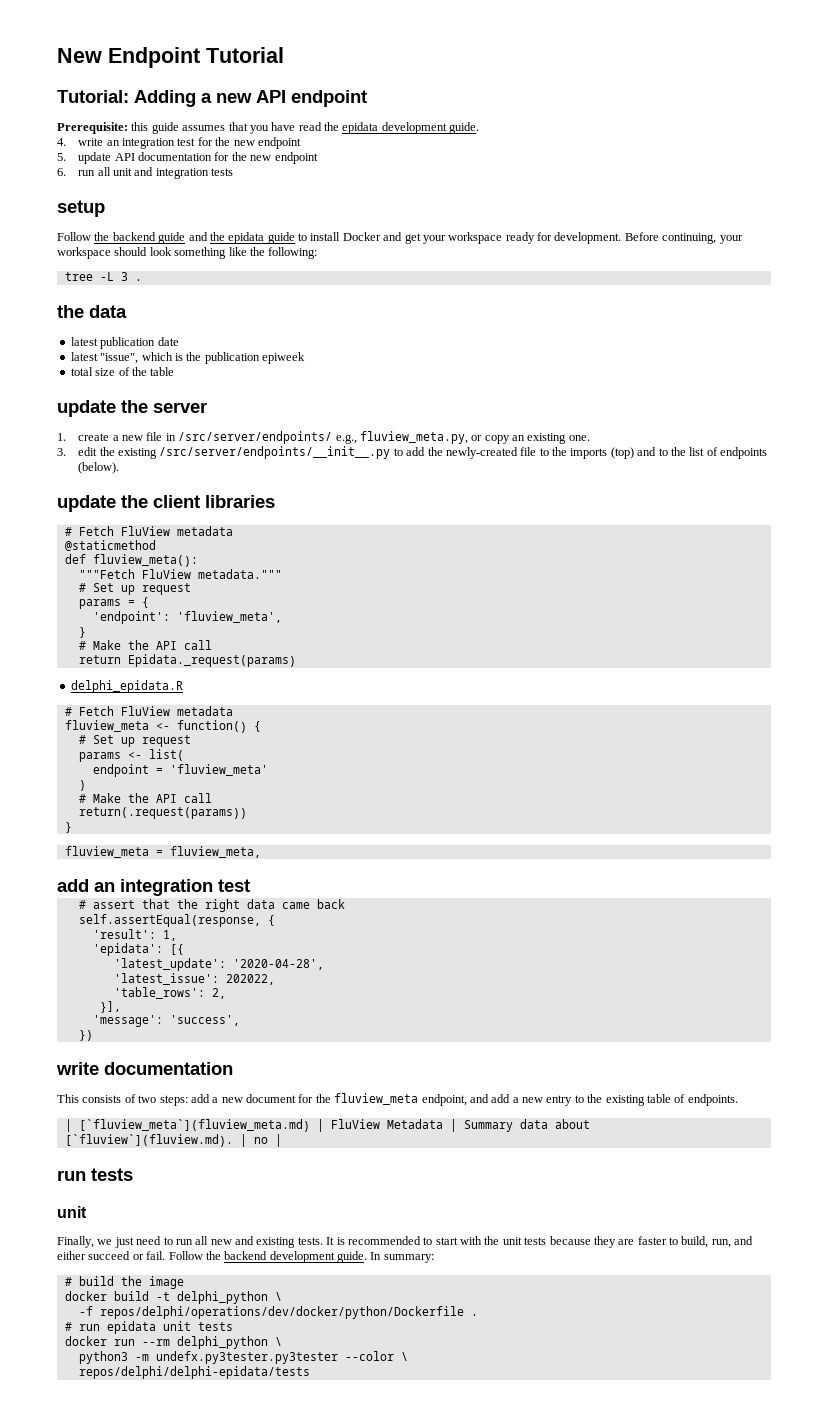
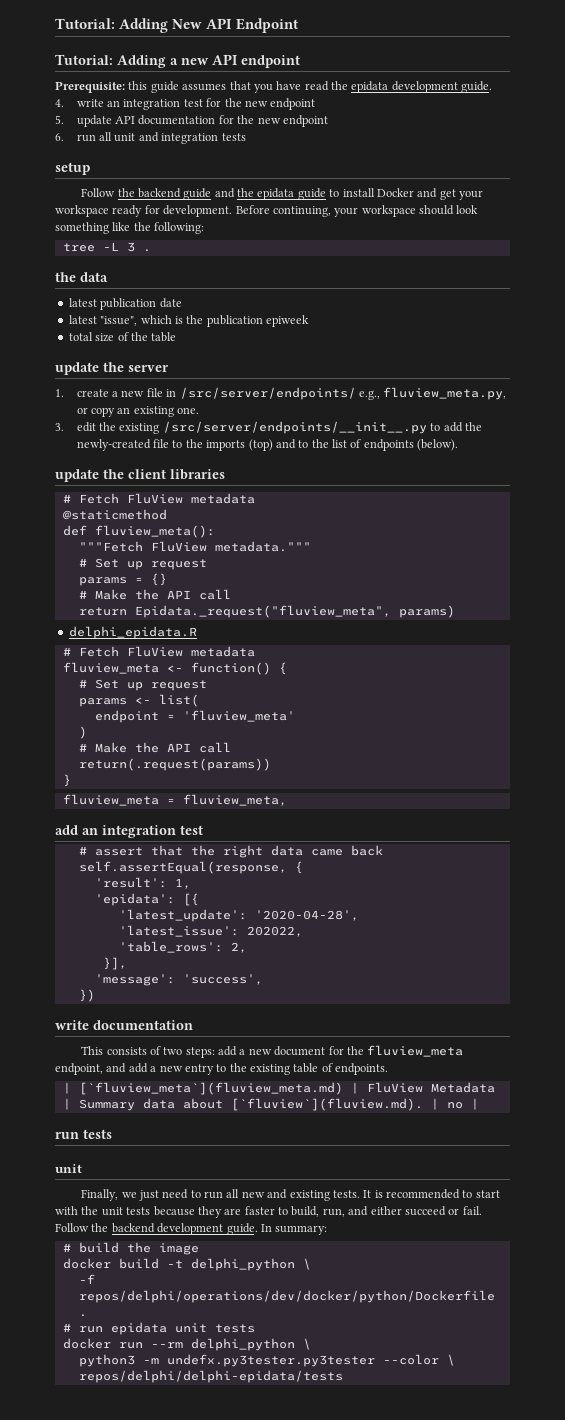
[57,48,102,63] New -> [55,18,233,33] Tutorial: Adding New API
[206,47,284,63] Tutorial -> (300, 25) none
[141,597,149,608] [92,611,282,624] [78,627,86,638] { // 'endpoint': 'fluview_meta', // } -> [150,573,167,586] {}
[127,654,296,667] Epidata._request(params) -> [134,605,455,618] Epidata._request("fluview_meta", params)

